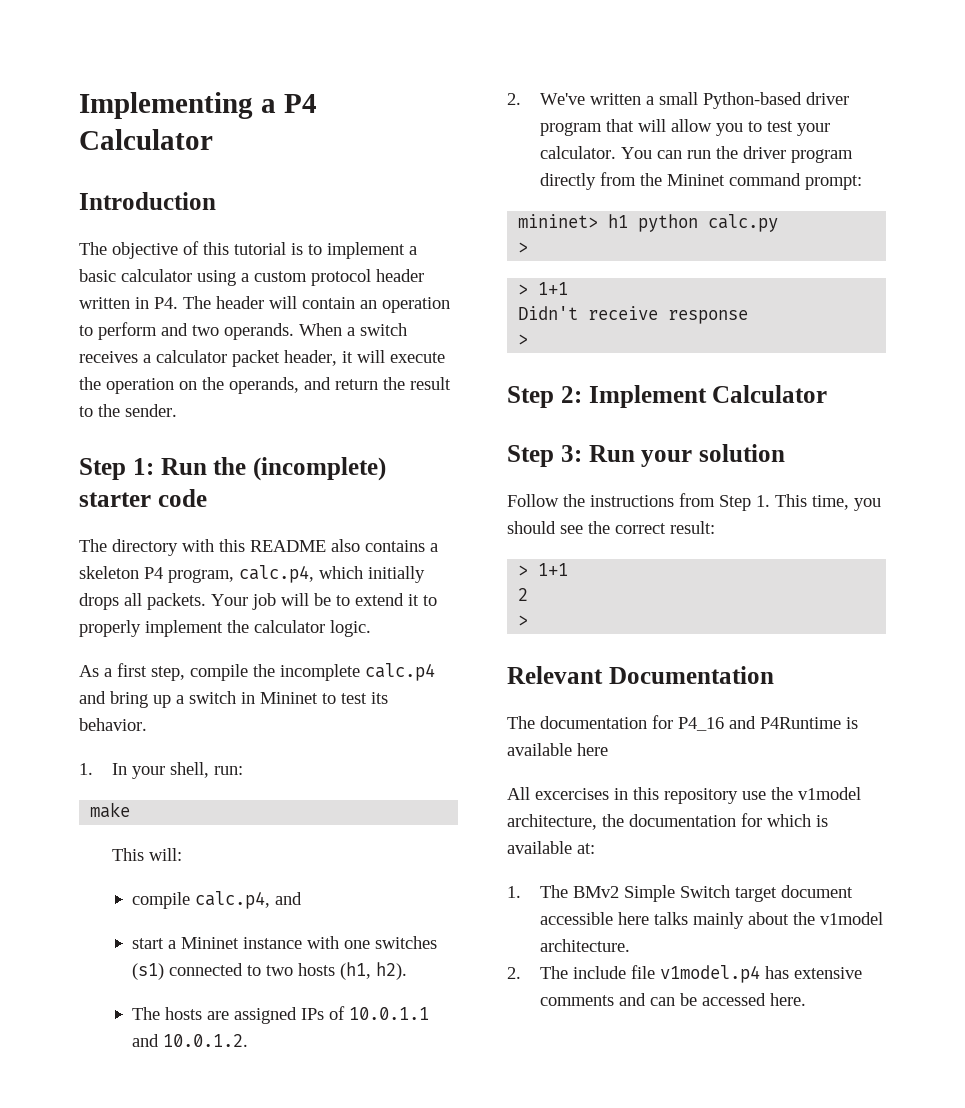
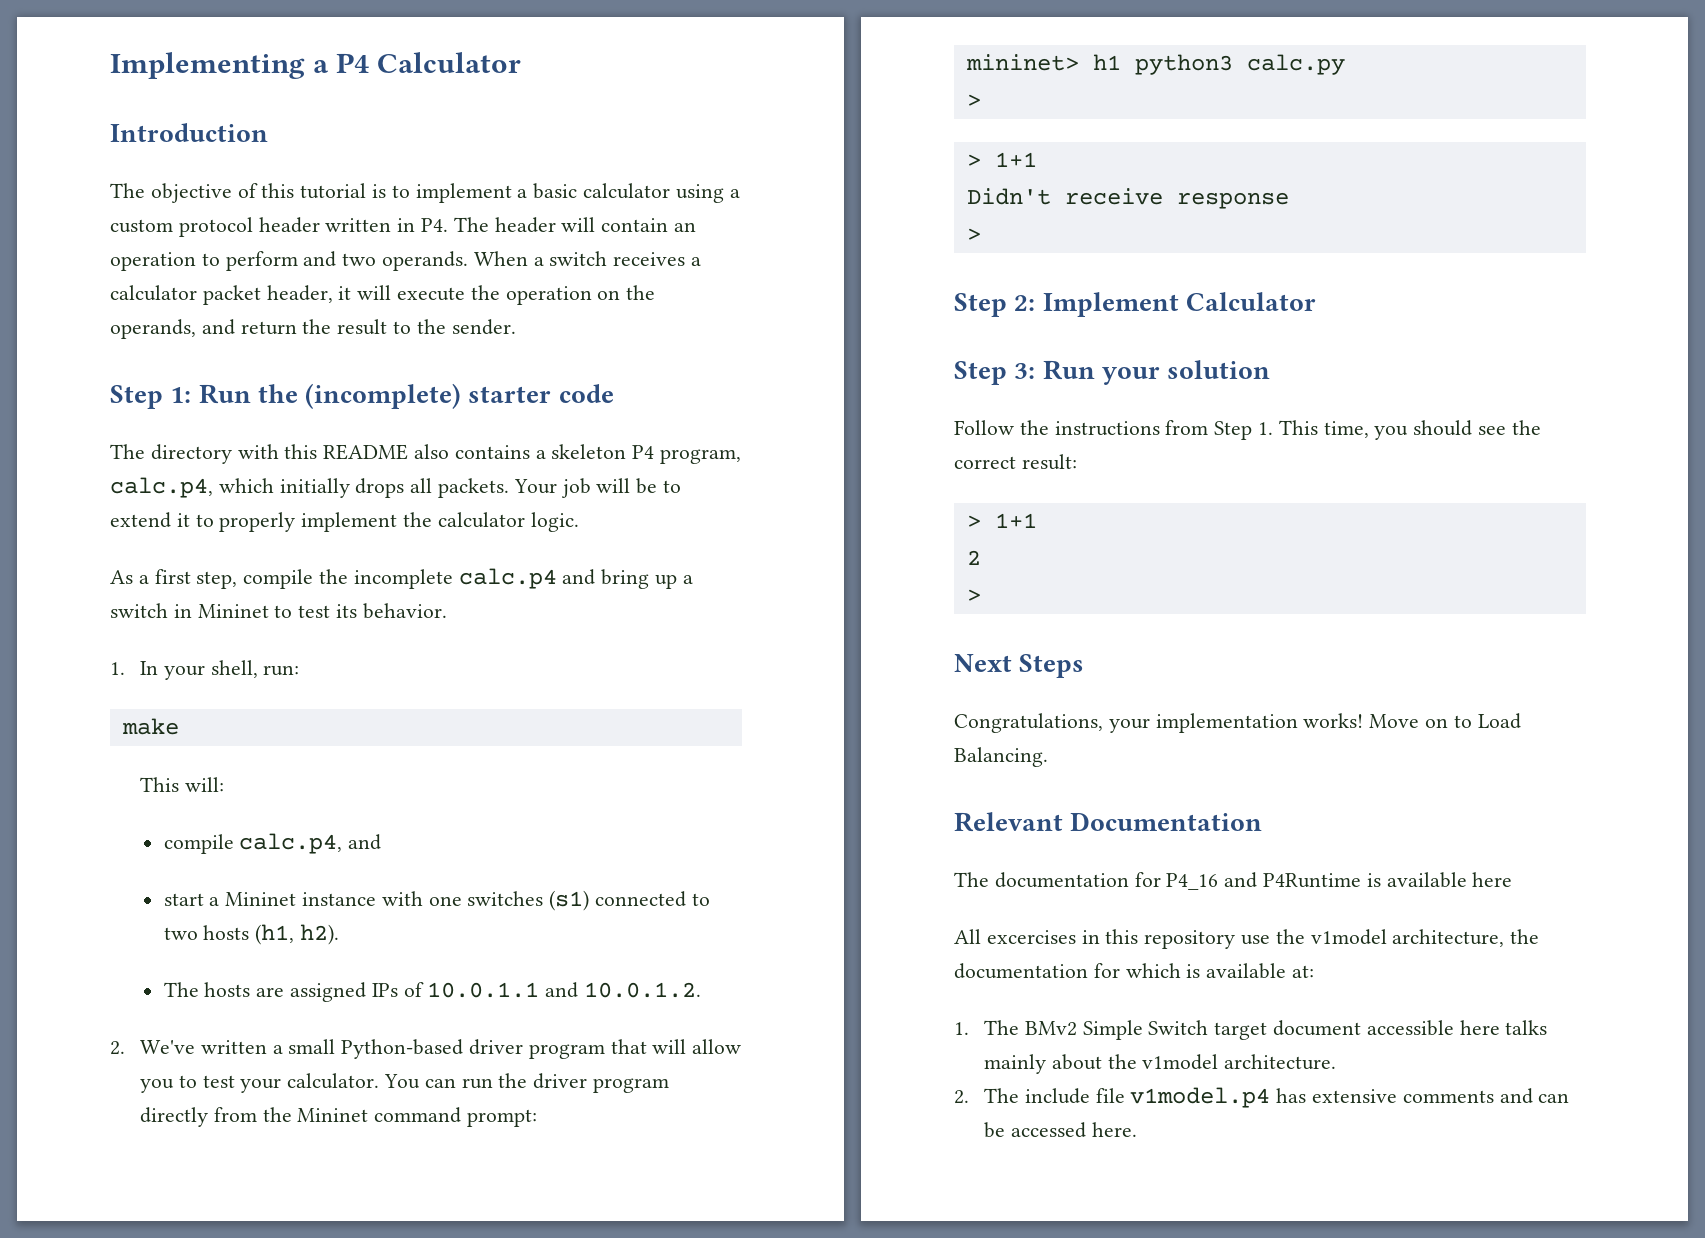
[638,214,699,232] python -> [1134,54,1233,75] python3
(529, 620) none -> [954,654,1085,678] [954,713,1521,733] [954,747,1048,767] // Next Steps // Congratulations, your implementation works! Move on to Load Balancing.

